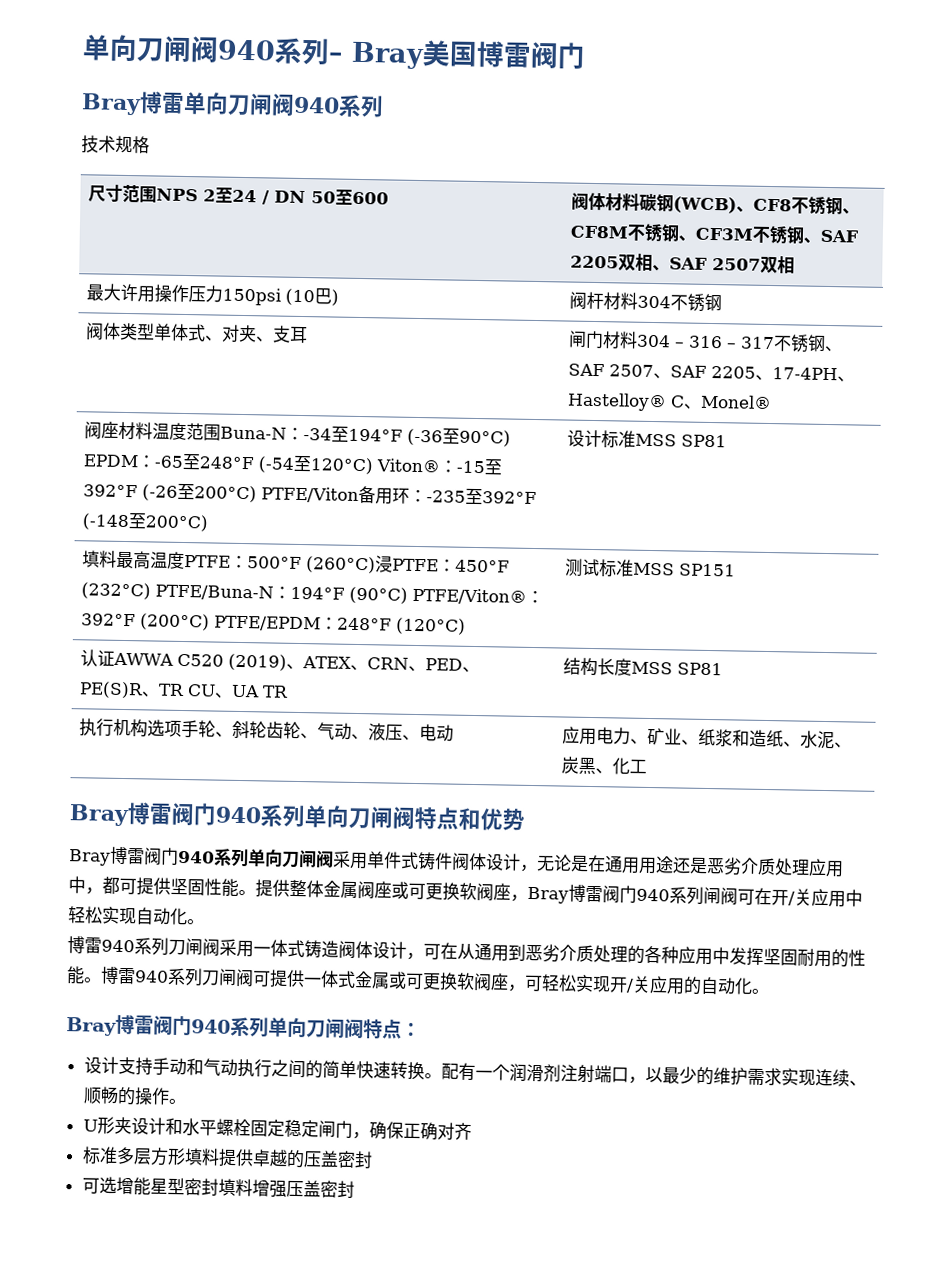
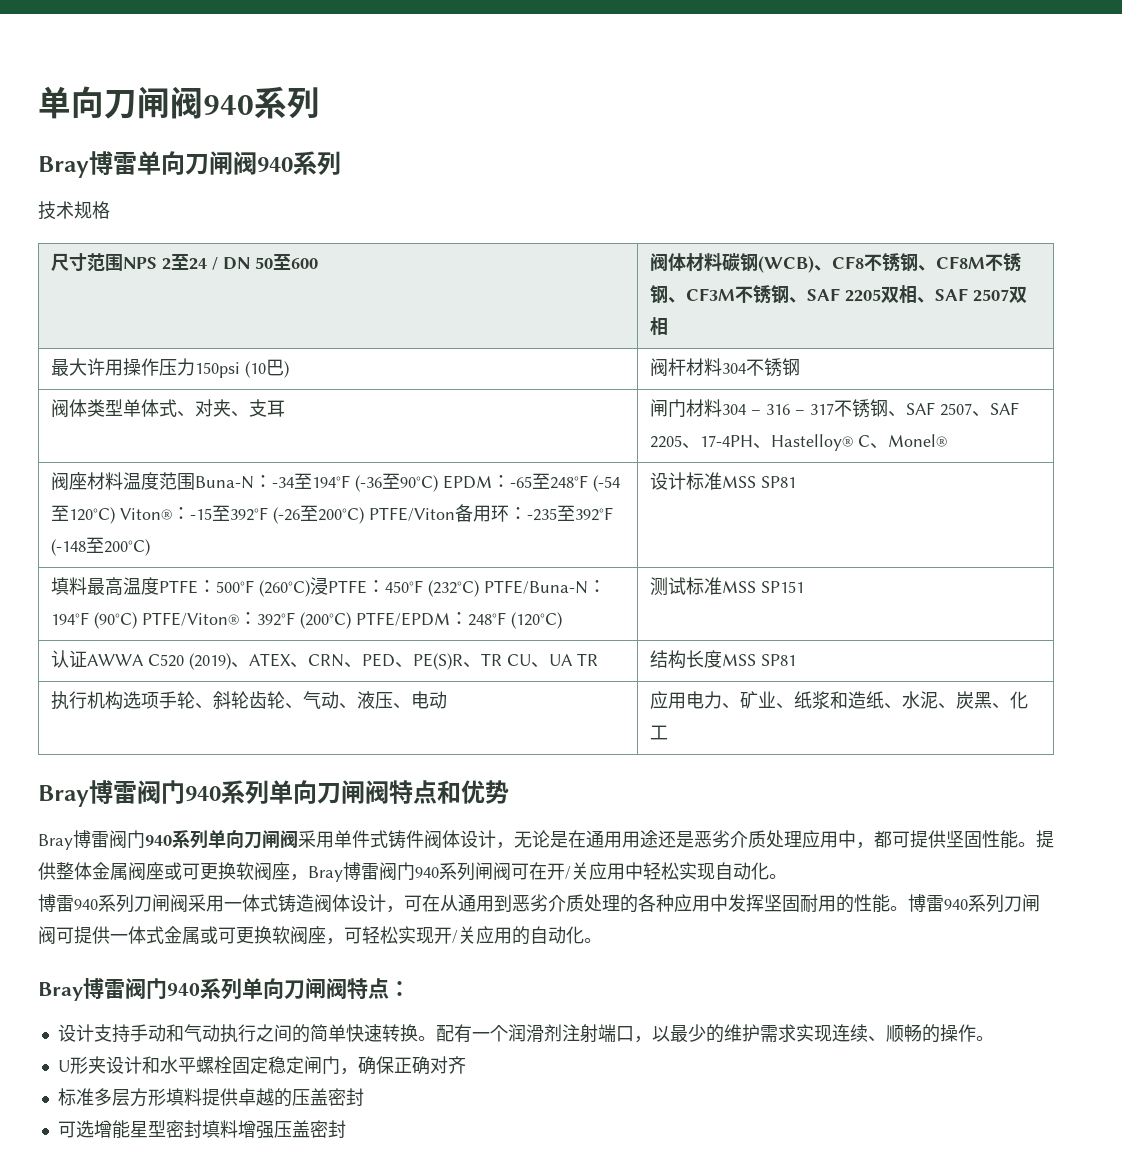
[82,34,586,70] 单向刀闸阀940系列– Bray美国博雷阀门 -> [38,86,320,119] 单向刀闸阀940系列

